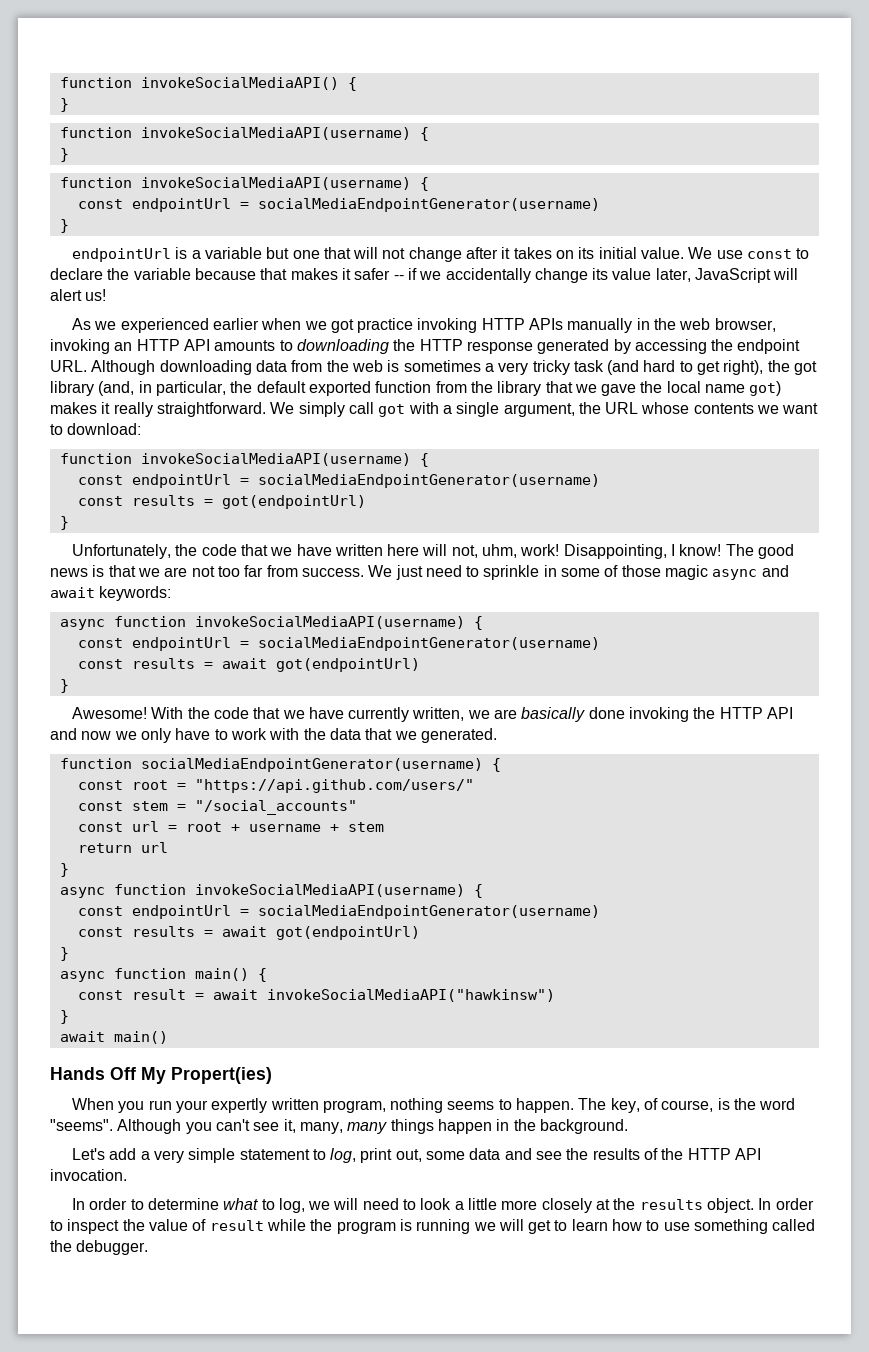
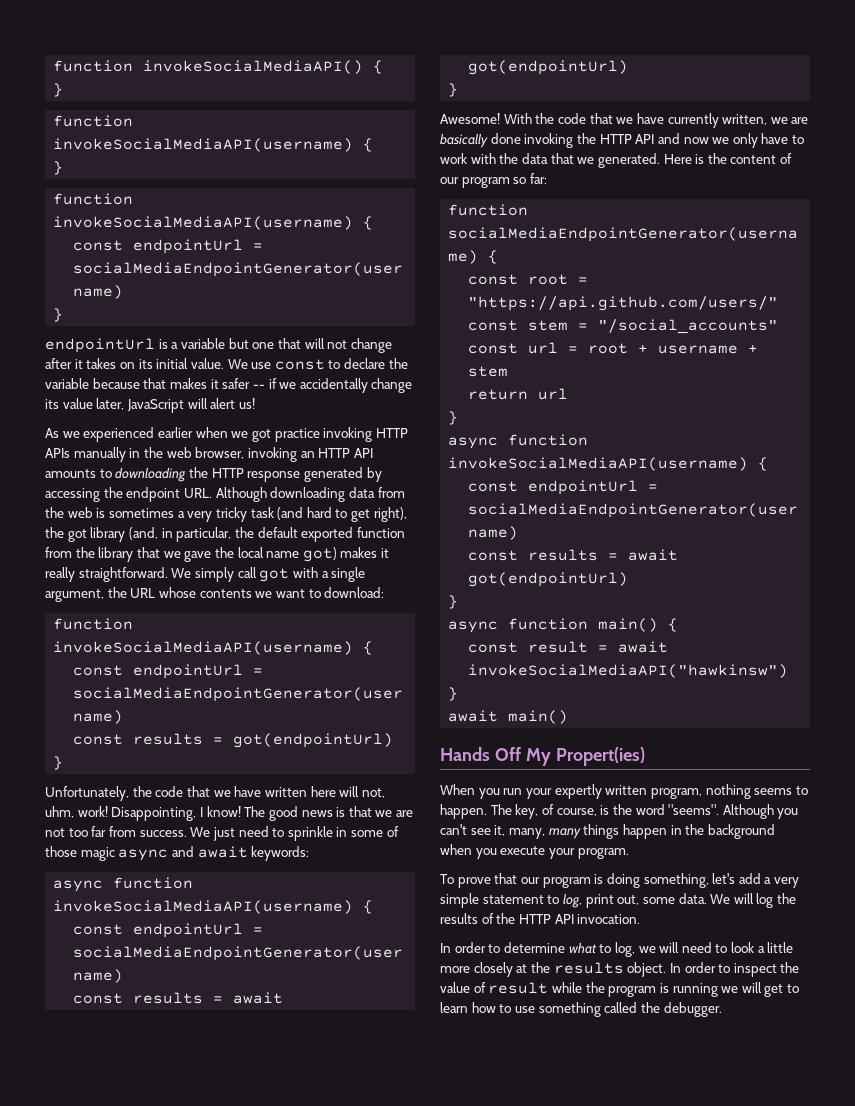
(497, 735) none -> [663,153,793,164] [440,173,547,188] Here is the content of our program so far:
[539,1119,628,1134] [71,1148,105,1160] background. // Let's -> [707,824,775,839] [440,844,629,859] [440,873,736,888] background when you execute your program. // To prove that our program is doing something, let's
[469,1148,563,1160] data and see -> [678,893,774,908] data. We will log

